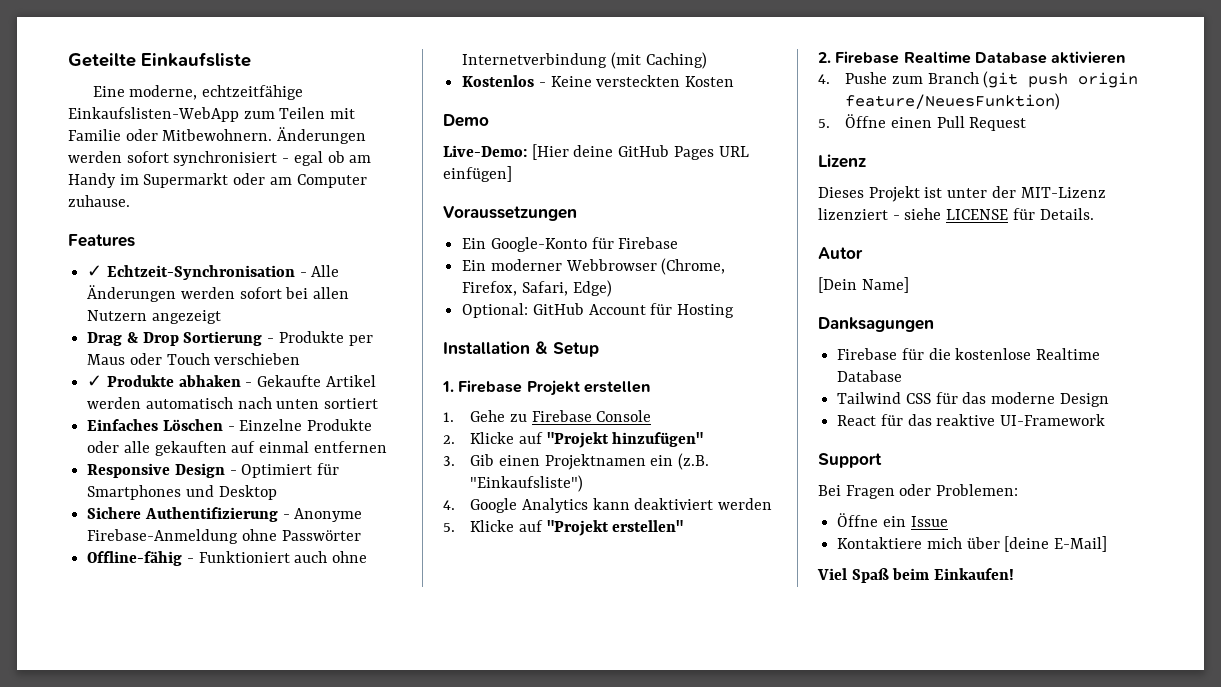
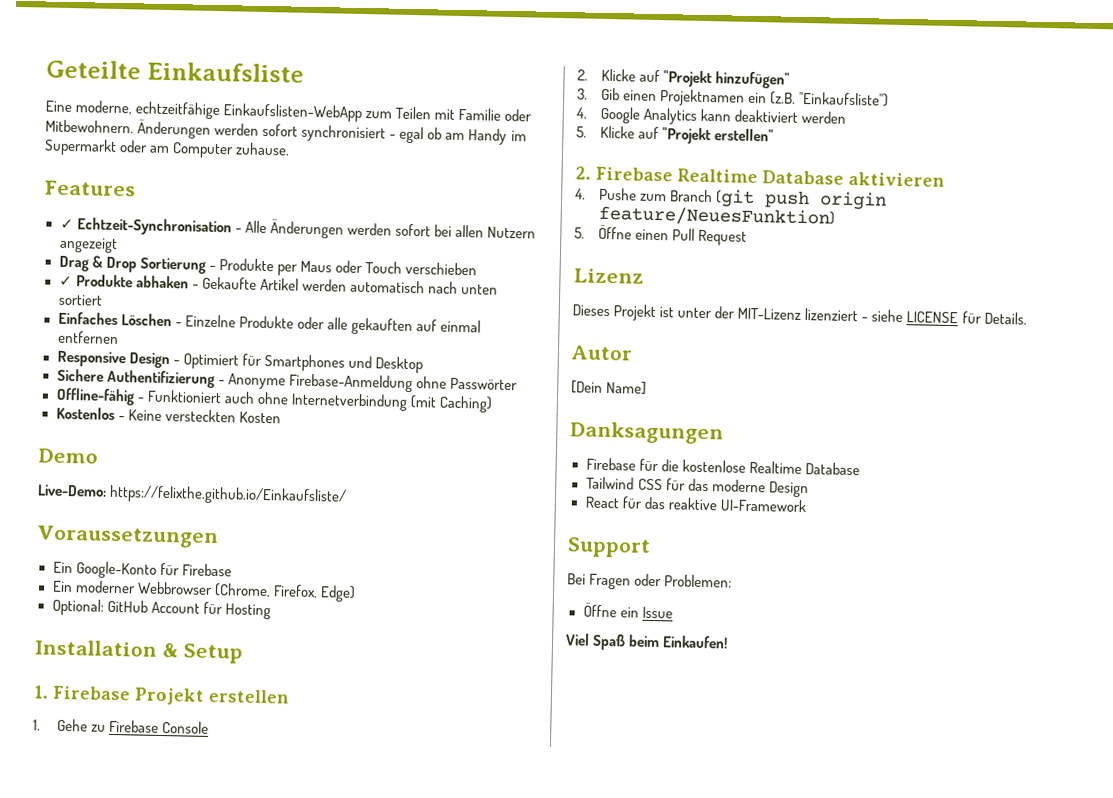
[531,144,749,160] [443,166,512,182] [Hier deine GitHub Pages URL einfügen] -> [109,484,348,506] https://felixthe.github.io/Einkaufsliste/
[521,281,568,296] Safari, -> (318, 591) none
[837,536,1108,552] // Kontaktiere mich über [deine E-Mail] -> (673, 612) none

